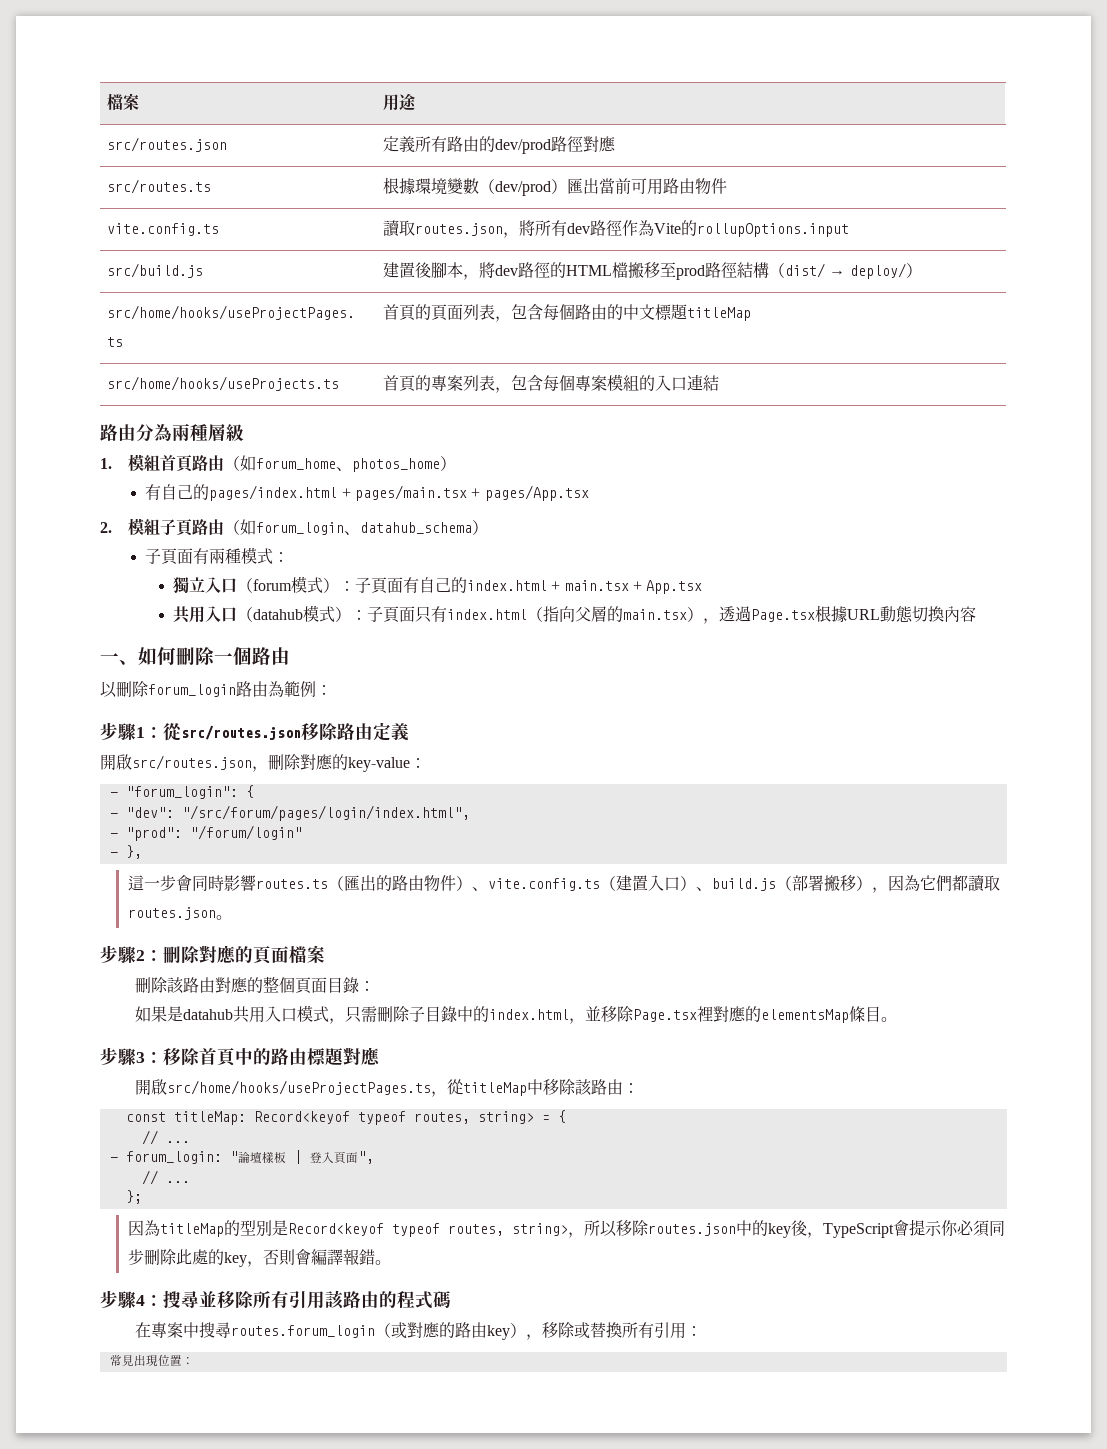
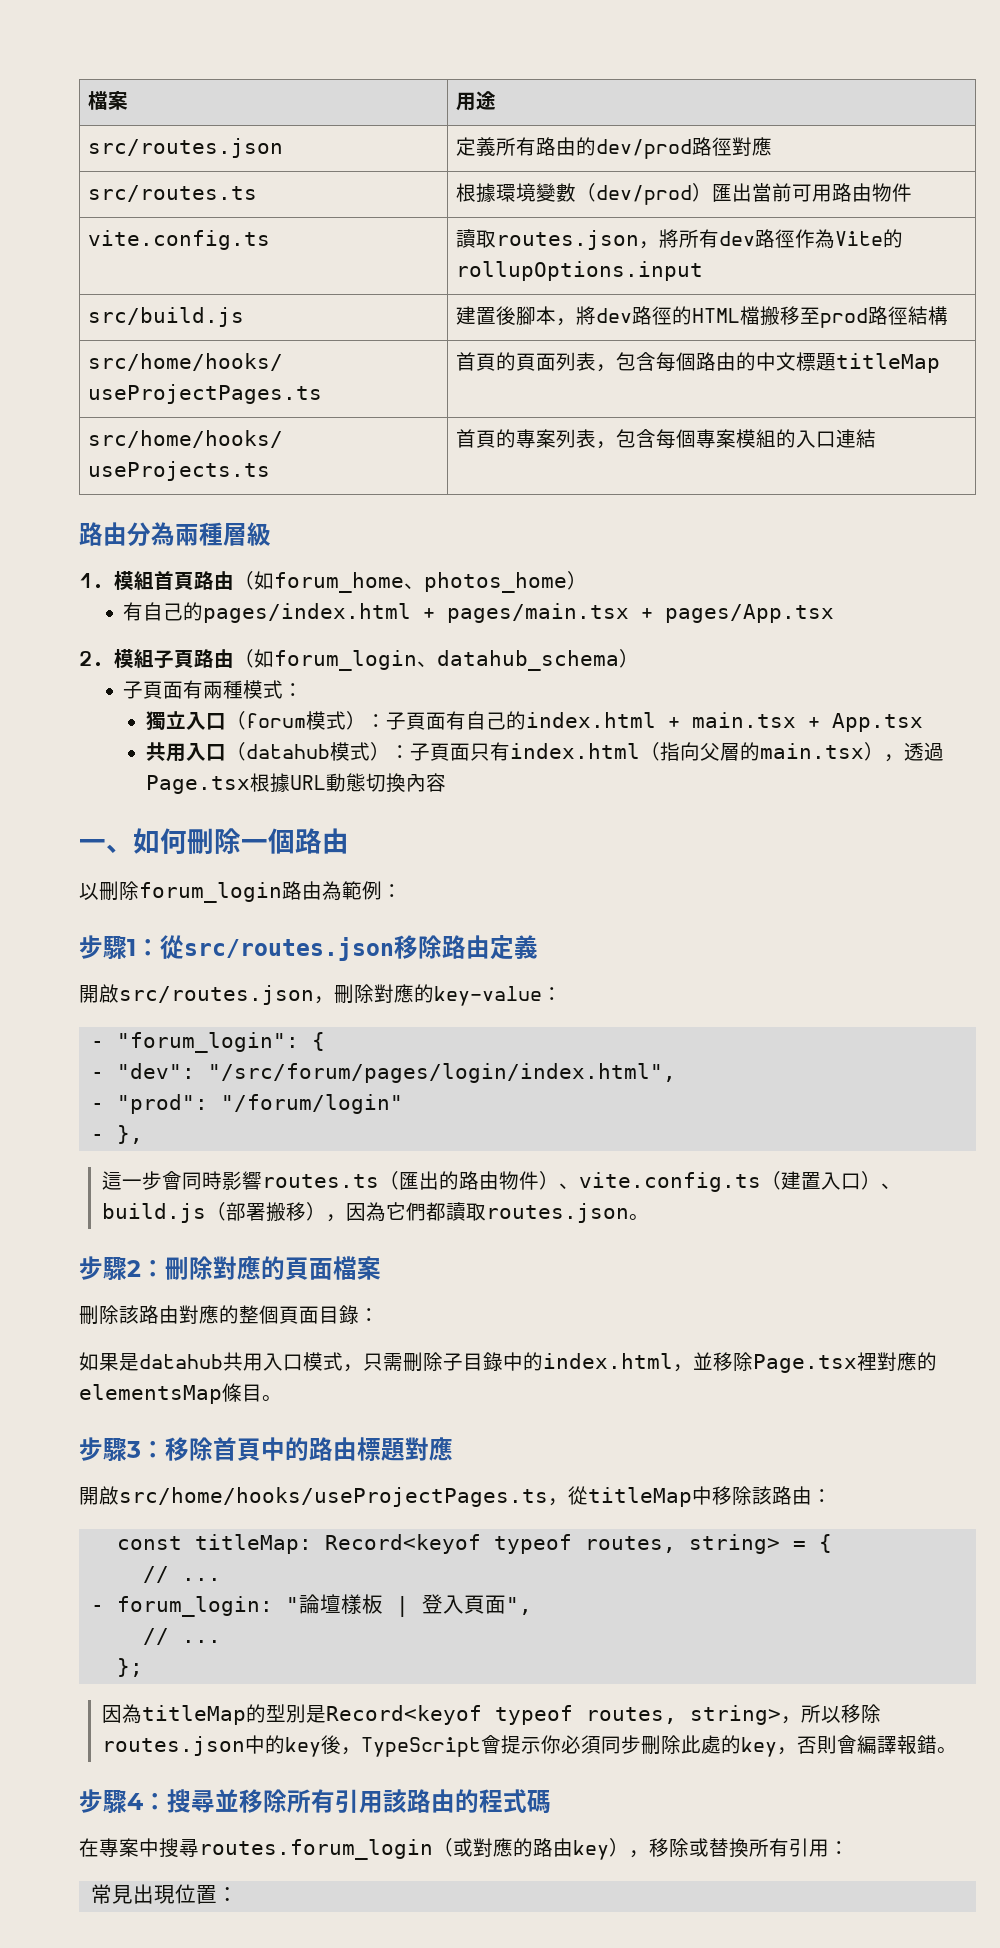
[769,263,922,279] （dist/ → deploy/） -> (949, 315) none

